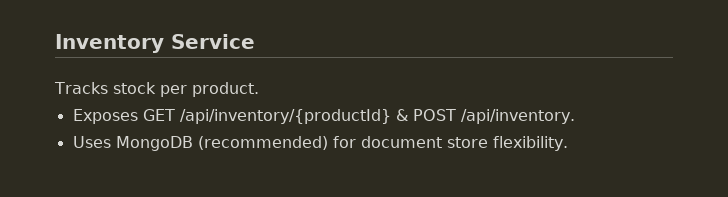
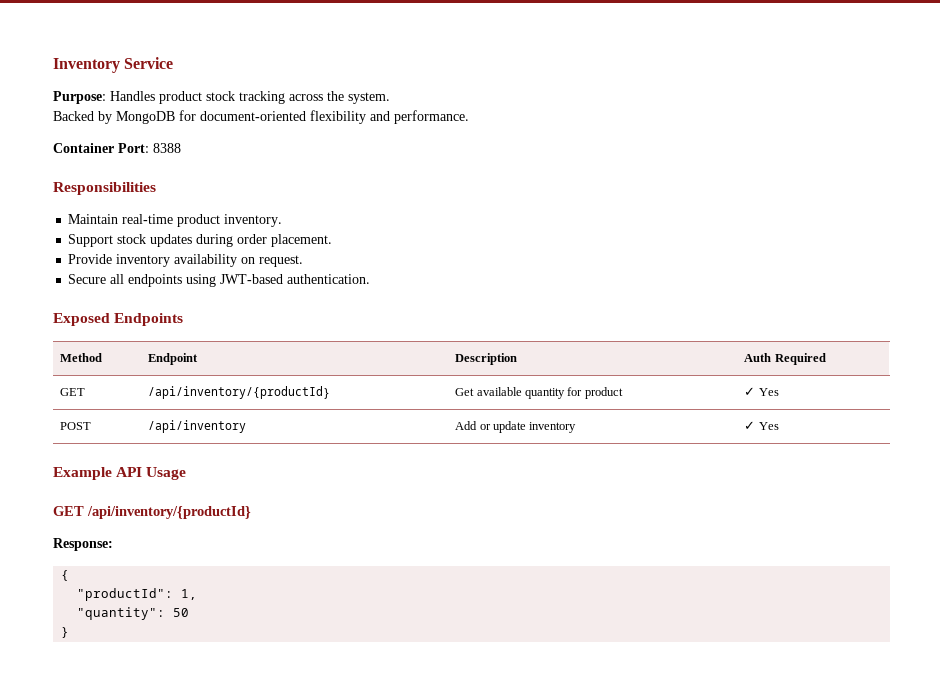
[54,82,259,97] [72,109,575,124] [72,136,568,151] Tracks stock per product. // Exposes GET /api/inventory/{productId} & POST /api/inventory. // Uses MongoDB (recommended) for document store flexibility. -> [53,91,390,104] [53,110,469,124] [53,143,181,153] [53,182,156,195] [68,214,283,227] [68,234,333,247] [68,254,304,267] [68,274,371,287] [53,313,184,326] [60,353,103,362] [148,353,199,365] [455,353,518,365] [744,353,826,365] [60,388,86,396] [148,386,331,399] [455,387,623,399] [744,387,779,396] [60,422,92,430] [148,420,247,433] [455,421,577,433] [744,421,779,430] [53,467,187,480] [53,506,251,519] [53,538,113,551] [61,570,70,581] [77,588,198,601] [77,607,190,620] [61,627,70,638] Purpose: Handles product stock tracking across the system. // Backed by MongoDB for document-oriented flexibility and performance. // Container Port: 8388 // Responsibilities // Maintain real-time product inventory. // Support stock updates during order placement. // Provide inventory availability on request. // Secure all endpoints using JWT-based authentication. // Exposed Endpoints // Method | Endpoint | Description | Auth Required // GET | /api/inventory/{productId} | Get available quantity for product | ✓ Yes // POST | /api/inventory | Add or update inventory | ✓ Yes // Example API Usage // GET /api/inventory/{productId} // Response: // { // "productId": 1, // "quantity": 50 // }

